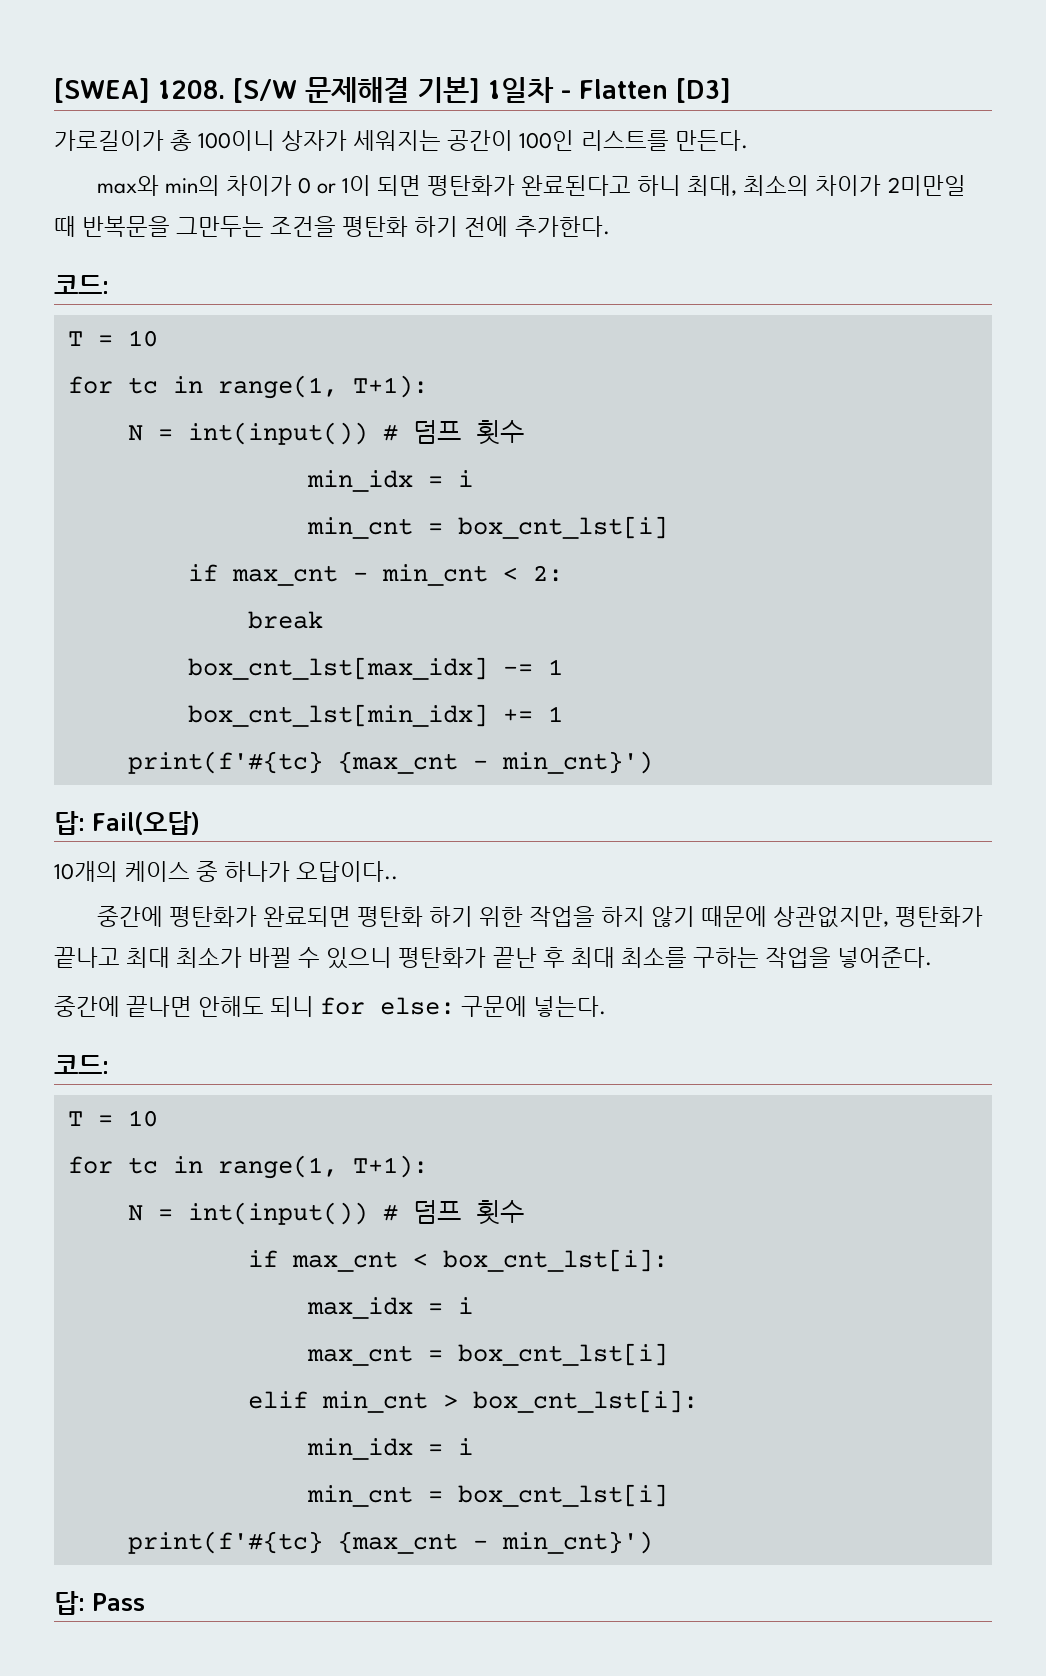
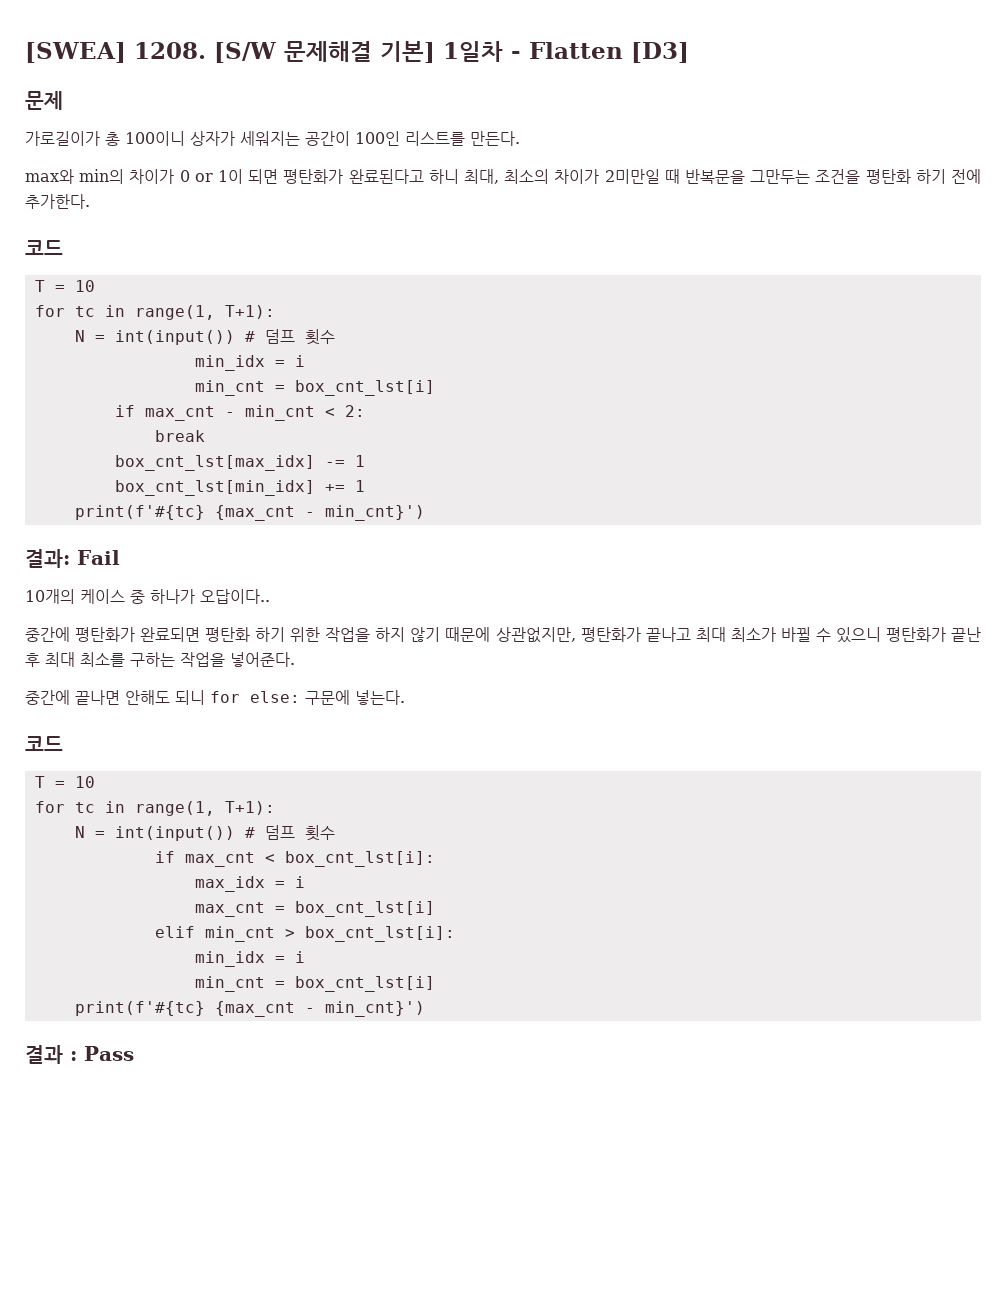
(731, 90) none -> [25,91,63,110] // 문제
[54,275,109,294] 코드: -> [25,240,63,255] 코드
[54,811,200,835] 답: Fail(오답) -> [25,549,120,568] 결과: Fail
[54,1055,109,1074] 코드: -> [25,736,63,751] 코드
[54,1591,85,1615] 답: -> [25,1045,77,1064] 결과 :

